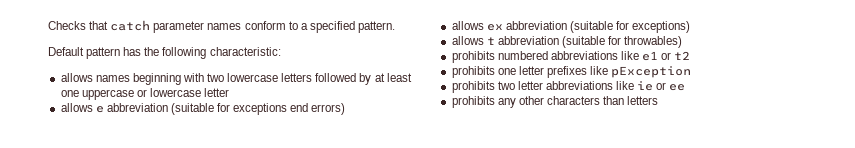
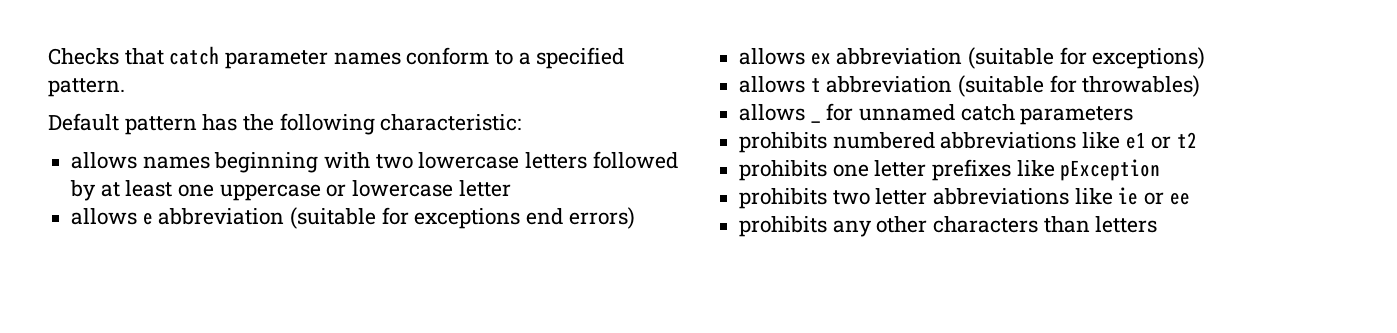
(683, 42) none -> [739,103,1134,125] // allows _ for unnamed catch parameters

